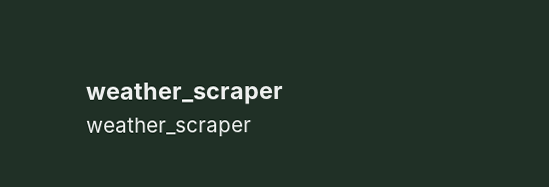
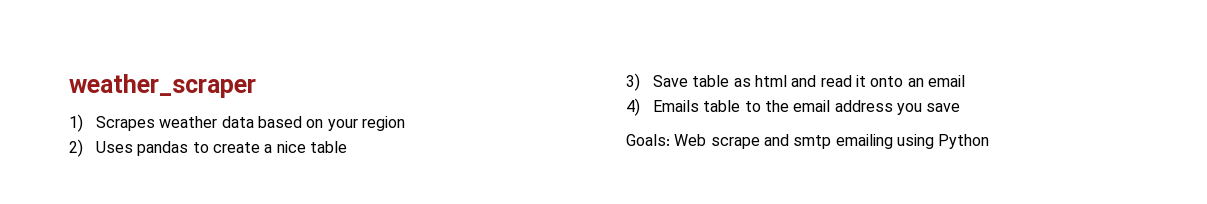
[86,117,252,137] weather_scraper -> [69,114,405,132] [69,139,347,157] [626,73,965,91] [626,98,961,116] [626,134,990,149] 1) Scrapes weather data based on your region // 2) Uses pandas to create a nice table // 3) Save table as html and read it onto an email // 4) Emails table to the email address you save // Goals: Web scrape and smtp emailing using Python

